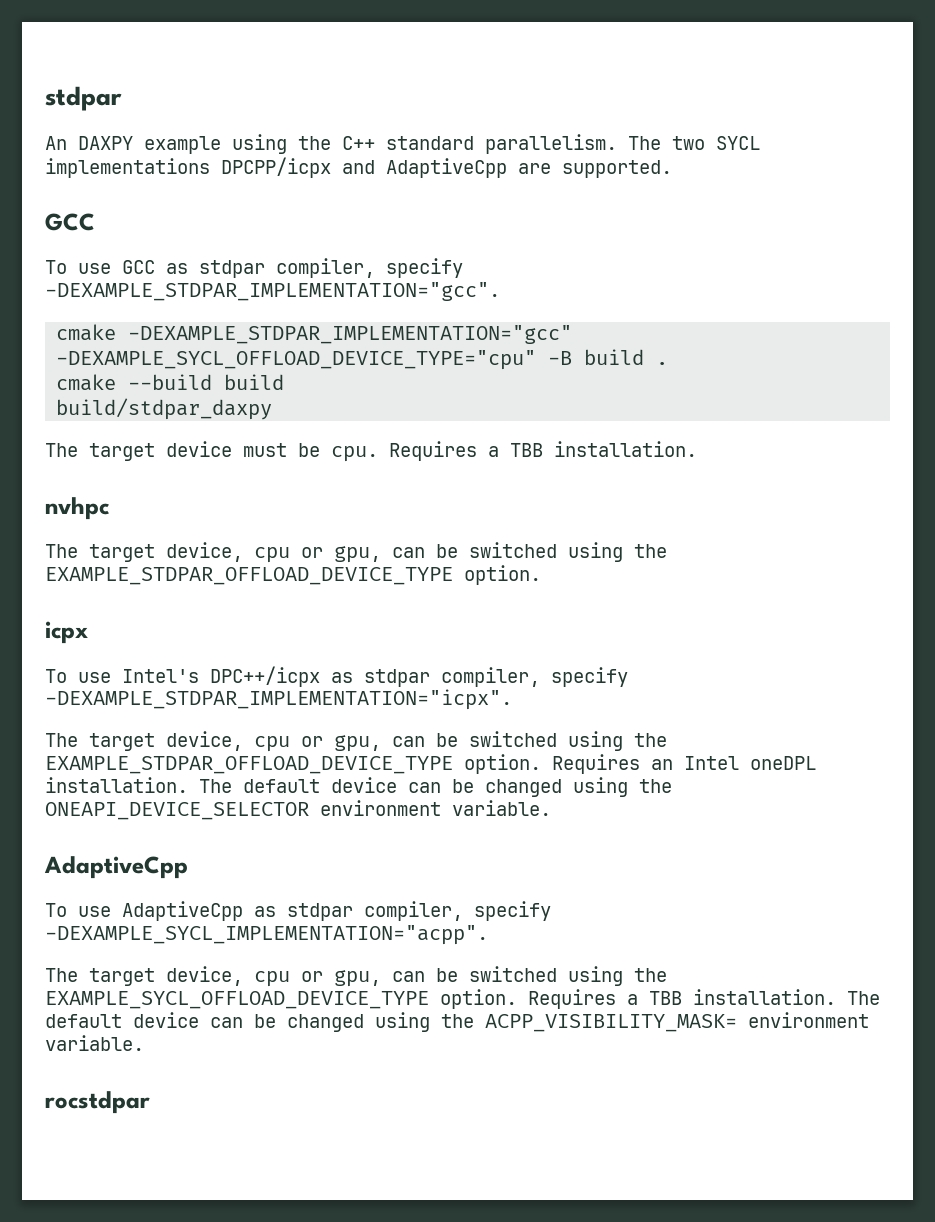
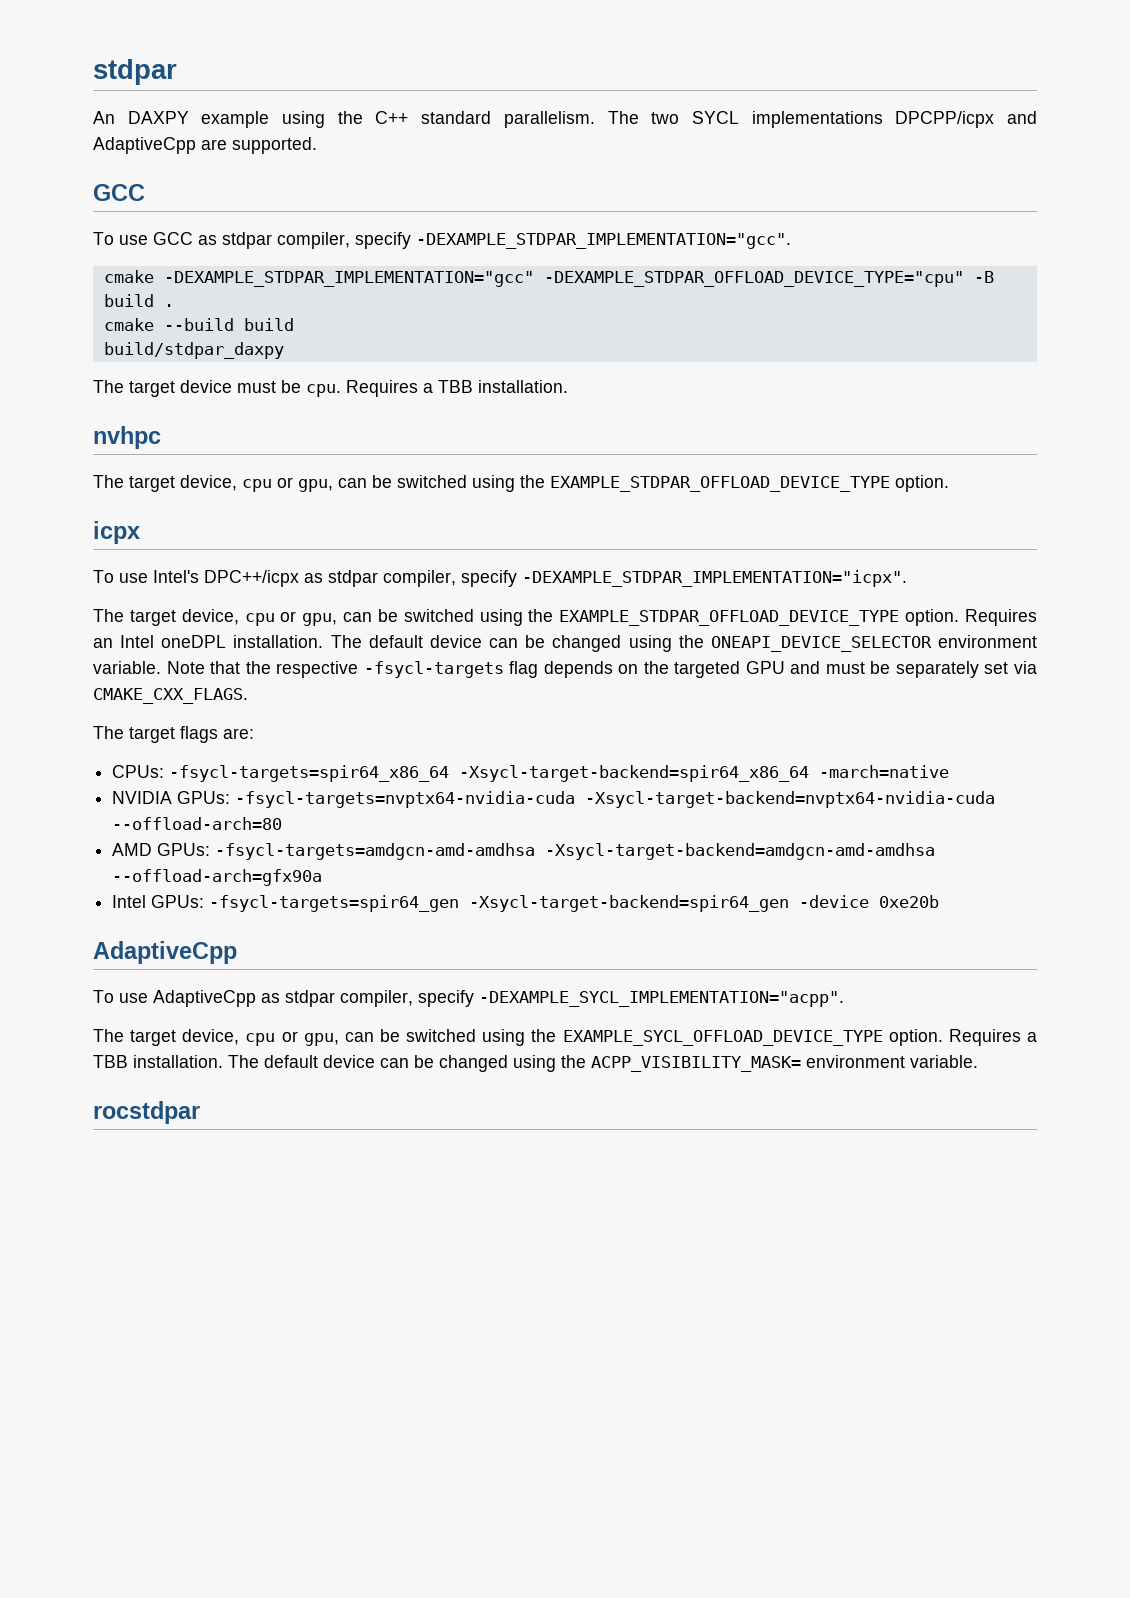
[56,350,537,370] -DEXAMPLE_SYCL_OFFLOAD_DEVICE_TYPE="cpu" -> [543,271,964,287] -DEXAMPLE_STDPAR_OFFLOAD_DEVICE_TYPE="cpu"
(551, 808) none -> [166,661,1037,678] [93,688,248,704] [93,726,254,743] [112,765,950,782] [112,791,996,808] [112,817,283,830] [112,843,936,860] [112,869,323,886] [112,895,940,912] Note that the respective -fsycl-targets flag depends on the targeted GPU and must be separately set via CMAKE_CXX_FLAGS. // The target flags are: // CPUs: -fsycl-targets=spir64_x86_64 -Xsycl-target-backend=spir64_x86_64 -march=native // NVIDIA GPUs: -fsycl-targets=nvptx64-nvidia-cuda -Xsycl-target-backend=nvptx64-nvidia-cuda --offload-arch=80 // AMD GPUs: -fsycl-targets=amdgcn-amd-amdhsa -Xsycl-target-backend=amdgcn-amd-amdhsa --offload-arch=gfx90a // Intel GPUs: -fsycl-targets=spir64_gen -Xsycl-target-backend=spir64_gen -device 0xe20b

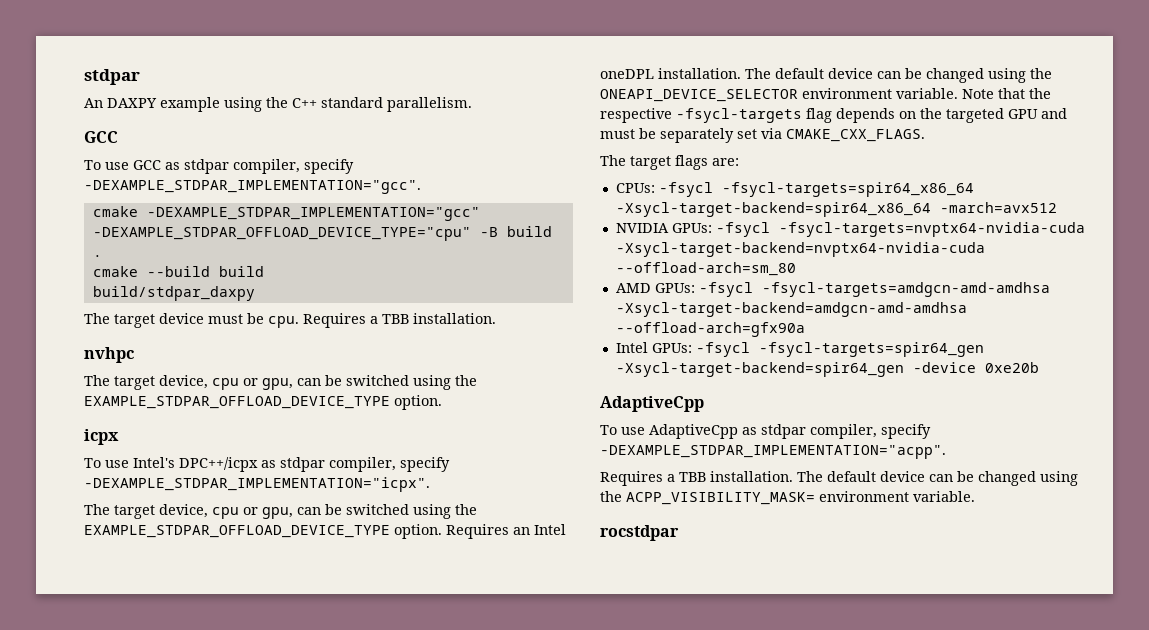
[607,111,1038,128] [93,137,317,154] The two SYCL implementations DPCPP/icpx and AdaptiveCpp are supported. -> (472, 104) none
(165, 771) none -> [658,182,713,197] -fsycl
[819,765,950,778] -march=native -> [939,202,1057,213] -march=avx512
(231, 797) none -> [715,222,770,237] -fsycl
[112,817,283,830] --offload-arch=80 -> [615,262,796,276] --offload-arch=sm_80
(211, 849) none -> [698,282,753,297] -fsycl
(205, 901) none -> [695,342,750,357] -fsycl
[479,991,844,1007] [93,1029,943,1046] -DEXAMPLE_SYCL_IMPLEMENTATION="acpp". // The target device, cpu or gpu, can be switched using the EXAMPLE_SYCL_OFFLOAD_DEVICE_TYPE option. -> [600,445,946,459] -DEXAMPLE_STDPAR_IMPLEMENTATION="acpp". //

